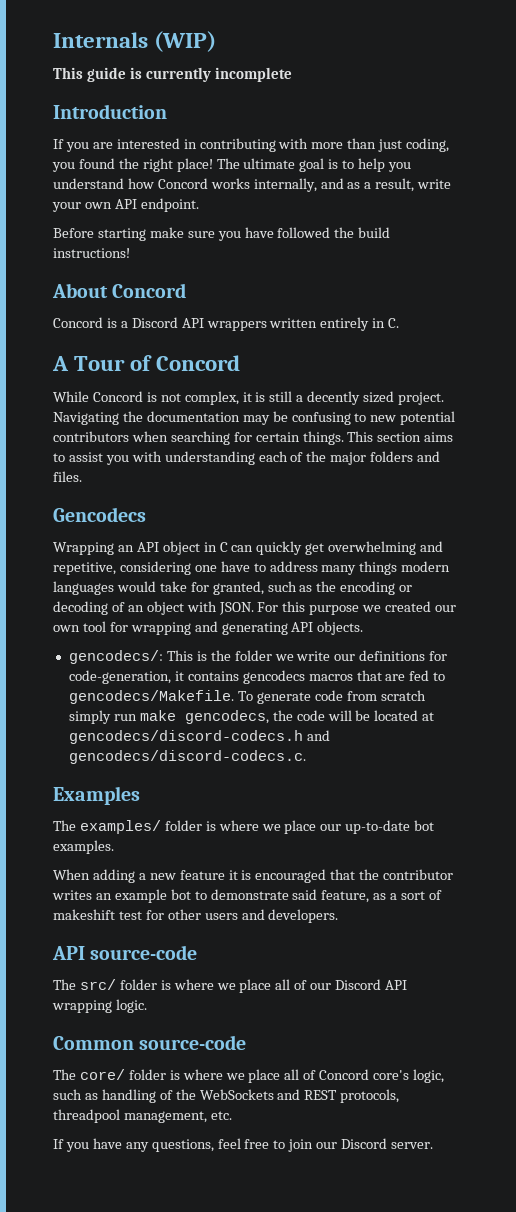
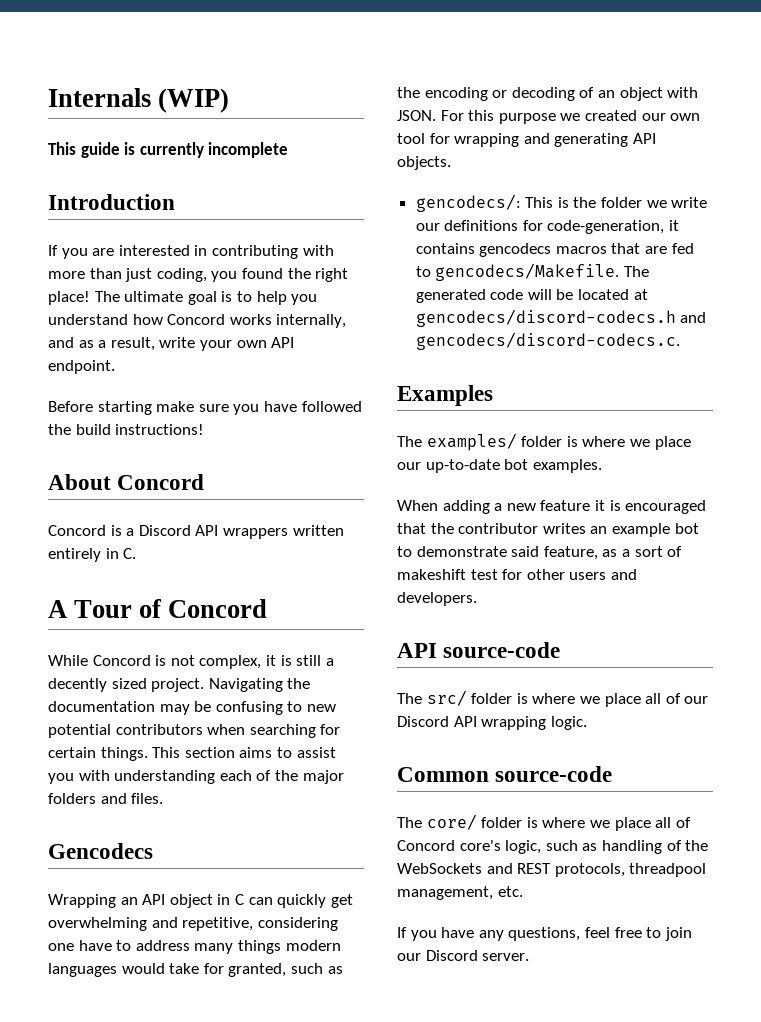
[237,690,426,704] [68,710,293,724] To generate code from scratch simply run make gencodecs, the -> [623,266,649,277] [415,289,486,303] The generated

